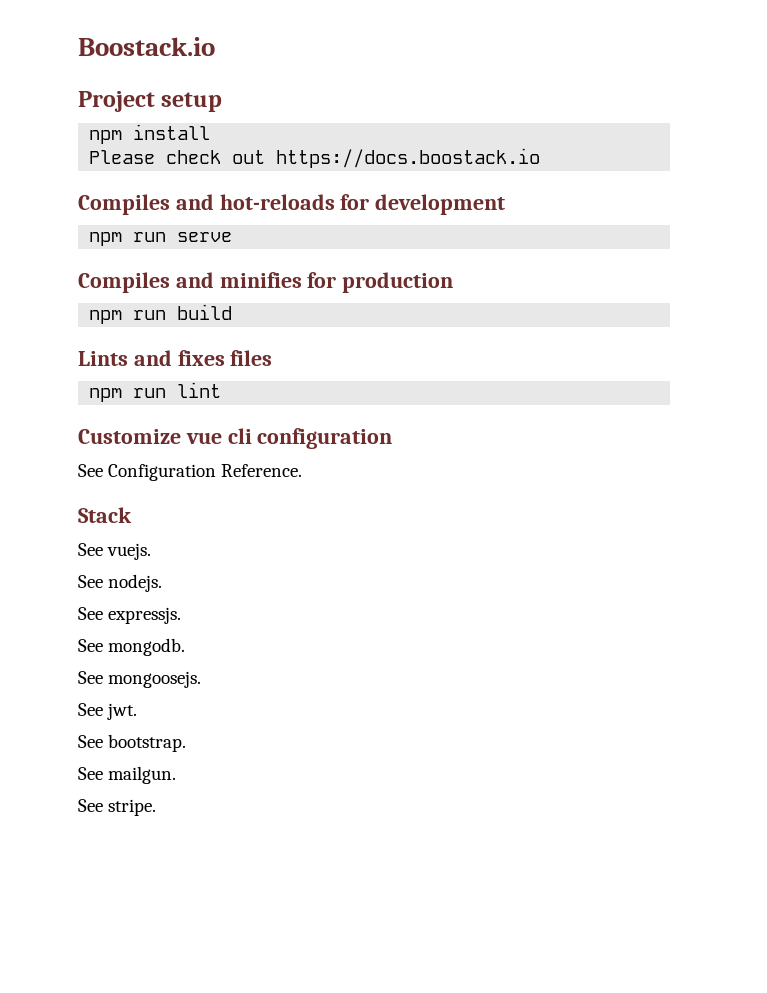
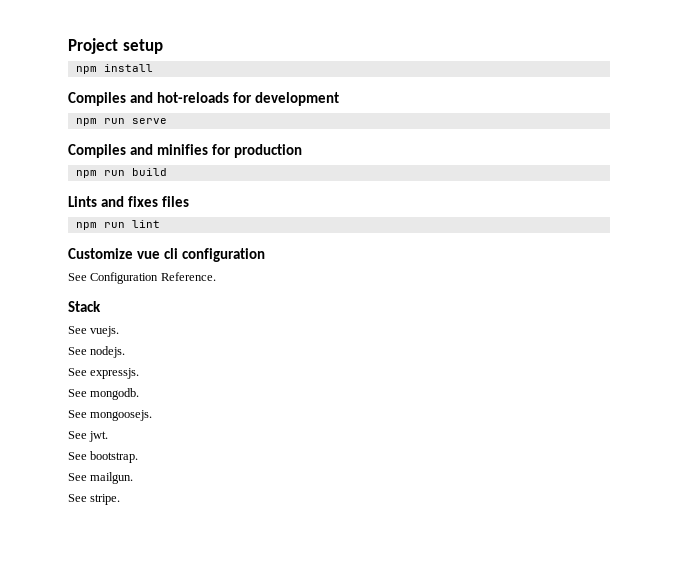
[78,37,215,56] Boostack.io // -> (68, 46) none
[89,148,541,168] // Please check out https://docs.boostack.io -> (153, 68) none

